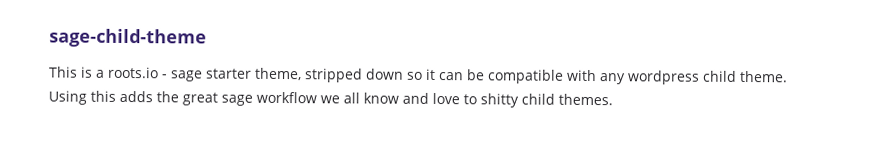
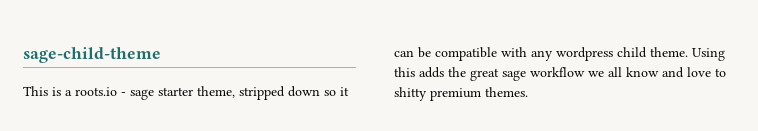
[521,93,555,105] child -> [430,88,481,101] premium

